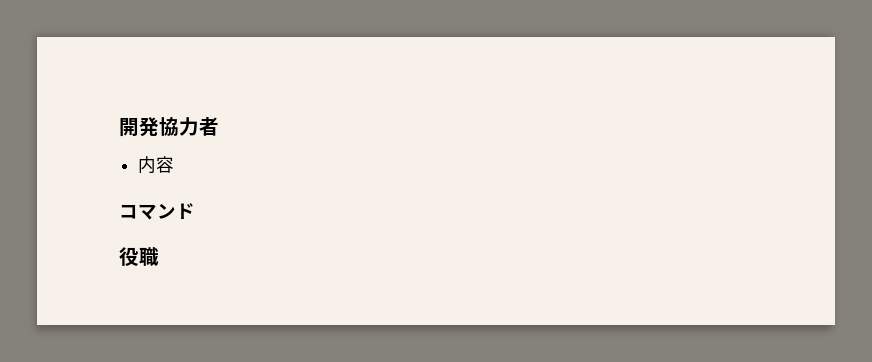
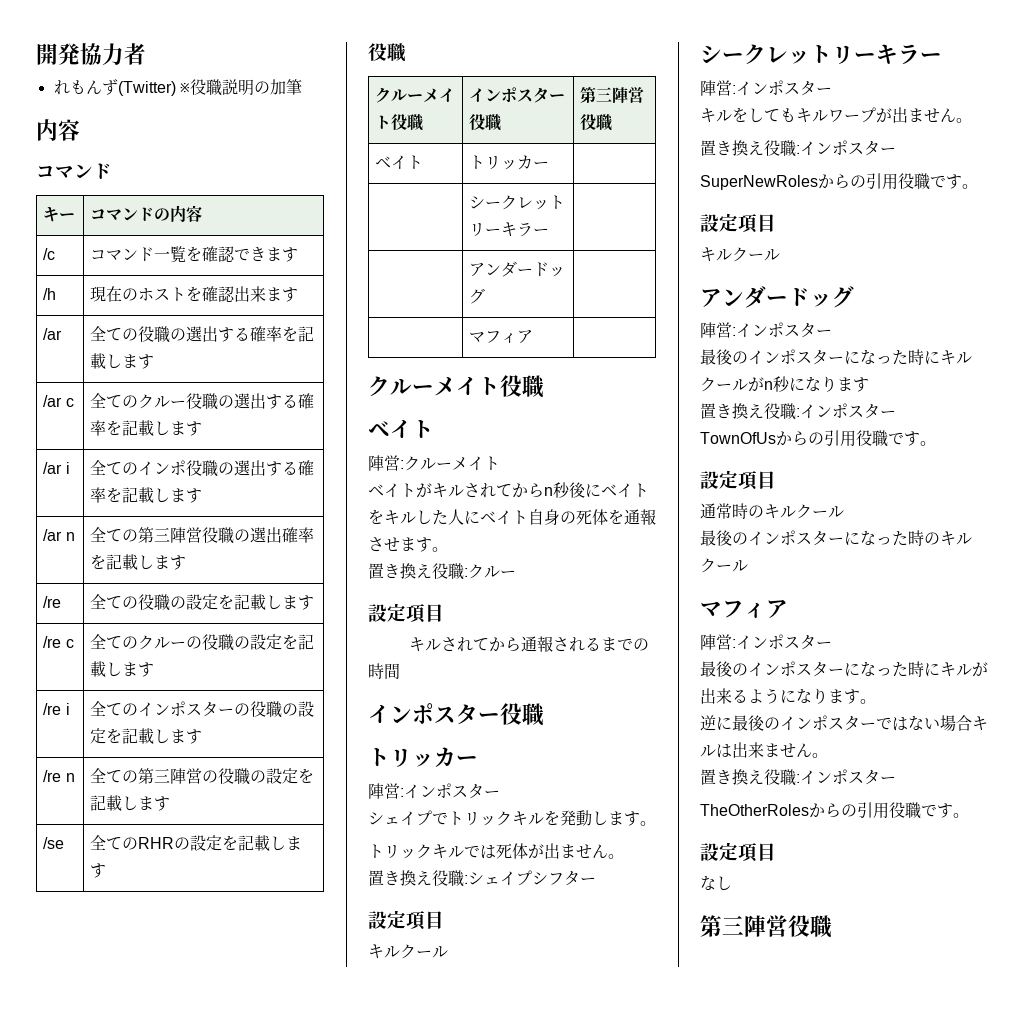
[138,156,175,174] [119,203,195,220] 内容 // コマンド // -> [53,79,302,96] [36,119,80,141] [36,163,112,179] [43,207,76,222] [90,205,203,222] [43,248,56,260] [90,246,299,263] [43,288,57,300] [90,286,299,302] [43,328,63,340] [90,326,315,343] [90,353,155,369] [43,395,74,407] [90,393,315,410] [90,420,203,436] [43,462,70,474] [90,460,315,477] [90,487,203,503] [43,529,75,541] [90,527,315,544] [90,554,187,570] [43,596,62,608] [90,594,315,611] [43,636,74,648] [90,634,315,651] [90,661,155,677] [43,703,70,715] [90,701,315,718] [90,728,203,744] [43,770,75,782] [90,768,315,785] [90,795,171,811] [43,837,65,849] [90,835,303,851] [90,863,107,878] [368,43,406,62] [375,87,456,103] [375,114,425,131] [469,87,566,103] [469,114,503,131] [580,86,645,103] [580,114,614,131] [375,155,424,170] [469,155,550,170] [469,195,566,210] [469,222,550,237] [469,261,566,277] [469,288,486,304] [469,330,534,344] [368,375,545,398] [368,419,434,439] [368,455,500,471] [368,482,649,498] [368,509,656,525] [368,537,448,552] [368,563,516,580] [368,603,444,623] [409,636,650,652] [368,663,400,679] [368,703,545,726] [368,747,478,767] [368,783,500,799] [368,810,656,826] [368,843,624,859] [368,870,596,887] [368,910,444,930] [368,944,448,959] [700,44,942,65] [700,80,832,96] [700,107,972,123] [700,140,896,157] [700,173,978,190] [700,213,776,233] [700,247,780,262] [700,286,854,308] [700,322,832,338] [700,349,972,365] [700,376,869,392] [700,403,896,420] [700,430,936,447] [700,470,776,490] [700,503,844,519] [700,530,972,546] [700,558,748,573] [700,600,788,619] [700,634,832,650] [700,661,988,677] [700,688,876,704] [700,715,988,731] [700,742,828,758] [700,769,896,786] [700,802,969,819] [700,842,776,862] [700,875,732,891] [700,915,788,937] れもんず(Twitter) ※役職説明の加筆 // 内容 // コマンド // キー | コマンドの内容 // /c | コマンド一覧を確認できます // /h | 現在のホストを確認出来ます // /ar | 全ての役職の選出する確率を記載します // /ar c | 全てのクルー役職の選出する確率を記載します // /ar i | 全てのインポ役職の選出する確率を記載します // /ar n | 全ての第三陣営役職の選出確率を記載します // /re | 全ての役職の設定を記載します // /re c | 全てのクルーの役職の設定を記載します // /re i | 全てのインポスターの役職の設定を記載します // /re n | 全ての第三陣営の役職の設定を記載します // /se | 全てのRHRの設定を記載します // 役職 // クルーメイト役職 | インポスター役職 | 第三陣営役職 // ベイト | トリッカー | // | シークレットリーキラー | // | アンダードッグ | // | マフィア | // クルーメイト役職 // ベイト // 陣営:クルーメイト // ベイトがキルされてからn秒後にベイトをキルした人にベイト自身の死体を通報させます。 // 置き換え役職:クルー // 設定項目 // キルされてから通報されるまでの時間 // インポスター役職 // トリッカー // 陣営:インポスター // シェイプでトリックキルを発動します。 // トリックキルでは死体が出ません。 // 置き換え役職:シェイプシフター // 設定項目 // キルクール // シークレットリーキラー // 陣営:インポスター // キルをしてもキルワープが出ません。 // 置き換え役職:インポスター // SuperNewRolesからの引用役職です。 // 設定項目 // キルクール // アンダードッグ // 陣営:インポスター // 最後のインポスターになった時にキルクールがn秒になります // 置き換え役職:インポスター // TownOfUsからの引用役職です。 // 設定項目 // 通常時のキルクール // 最後のインポスターになった時のキルクール // マフィア // 陣営:インポスター // 最後のインポスターになった時にキルが出来るようになります。 // 逆に最後のインポスターではない場合キルは出来ません。 // 置き換え役職:インポスター // TheOtherRolesからの引用役職です。 // 設定項目 // なし // 第三陣営

